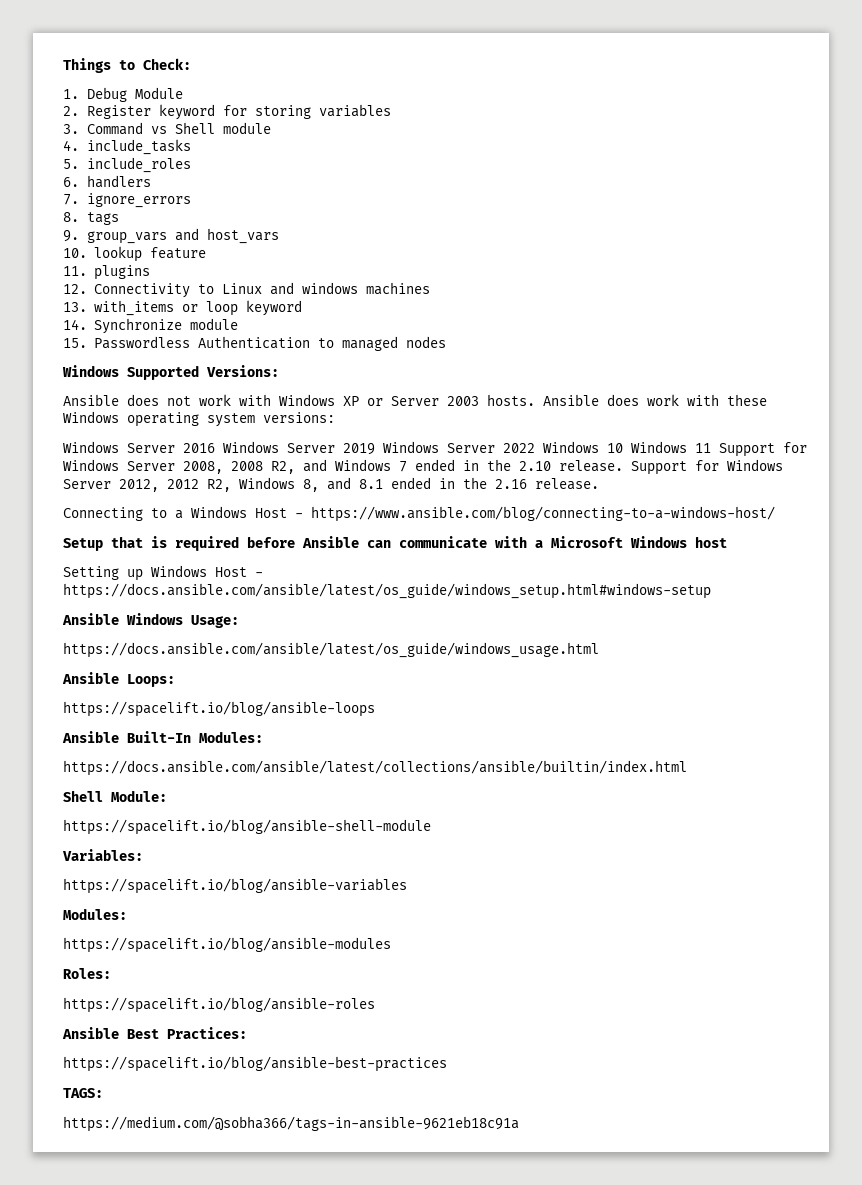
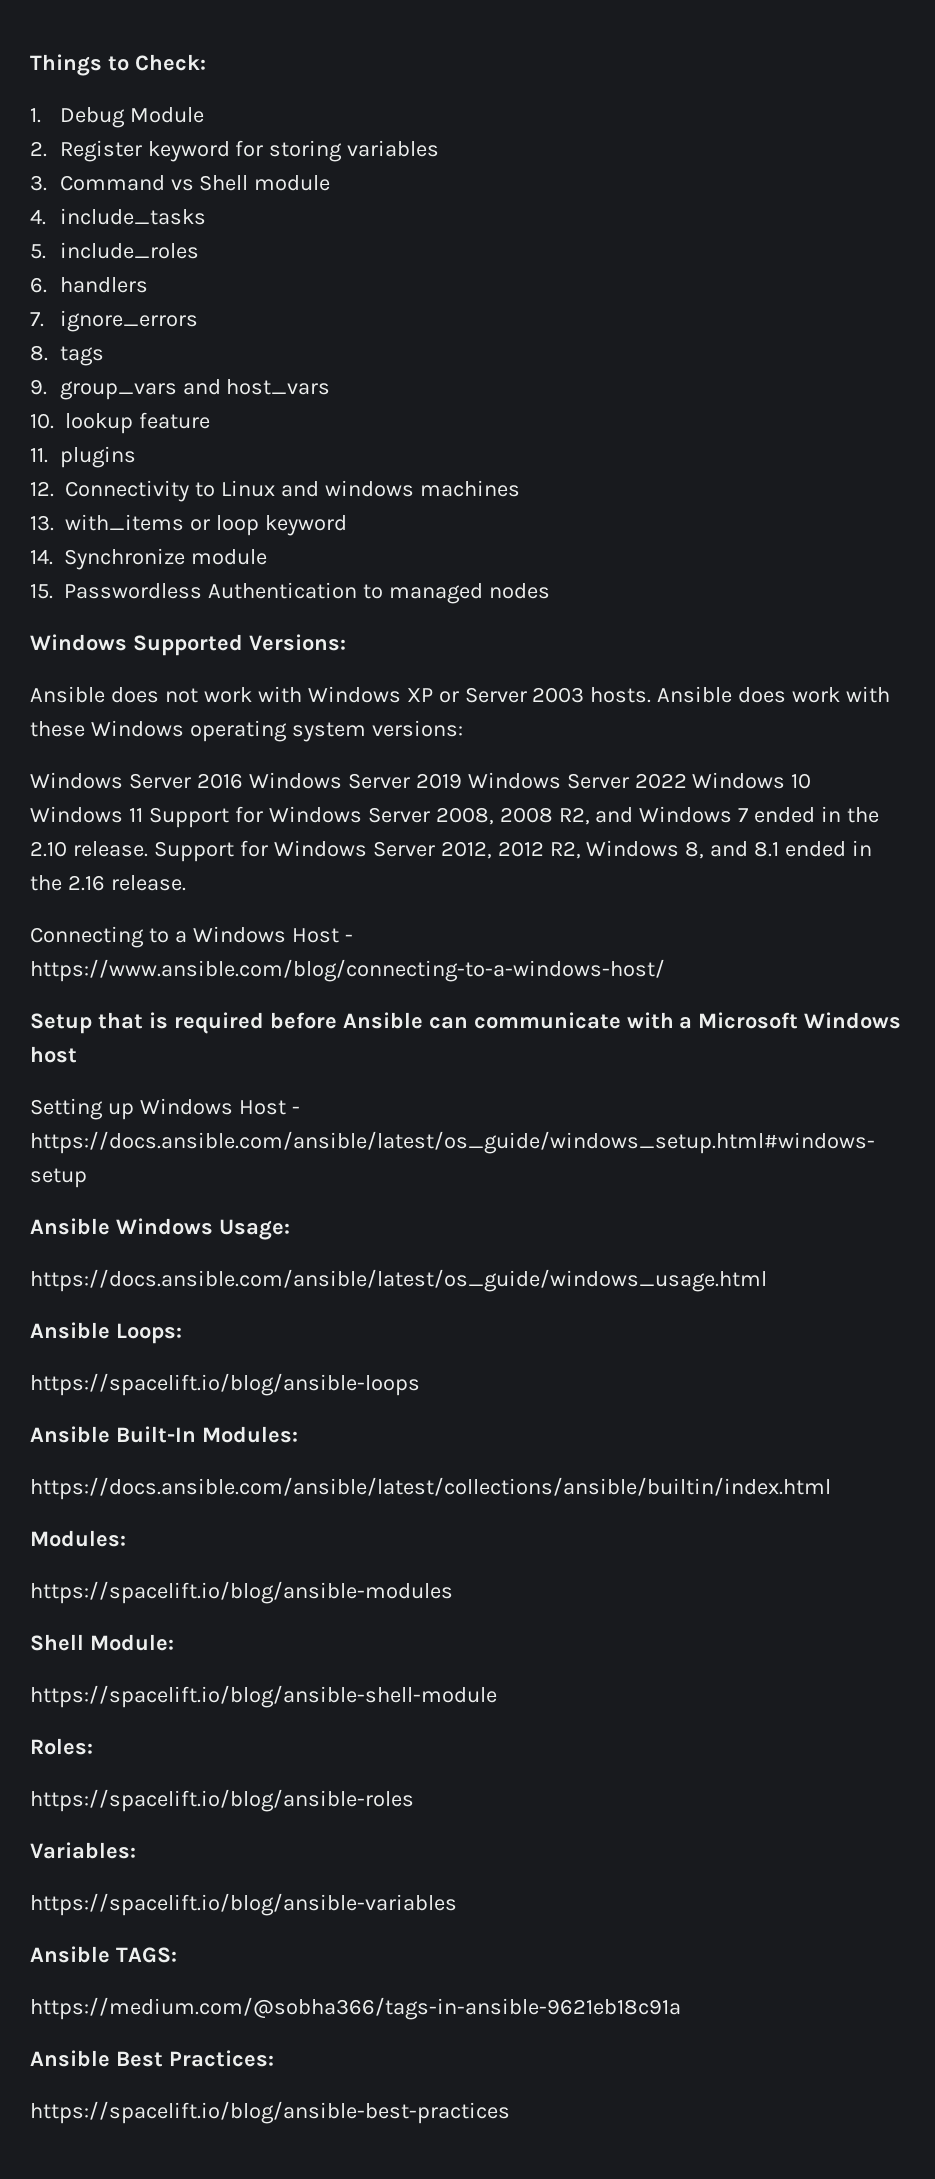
(687, 768) none -> [30,1530,126,1547] [30,1581,453,1604] // Modules: // https://spacelift.io/blog/ansible-modules
(431, 827) none -> [30,1738,93,1755] [30,1789,414,1812] // Roles: // https://spacelift.io/blog/ansible-roles
[63,908,127,920] [63,937,391,953] [63,968,111,979] [63,997,375,1013] Modules: // https://spacelift.io/blog/ansible-modules // Roles: // https://spacelift.io/blog/ansible-roles -> [30,1946,177,1963] [30,1997,681,2020] Ansible TAGS: // https://medium.com/@sobha366/tags-in-ansible-9621eb18c91a
[63,1088,103,1098] [63,1116,519,1132] // TAGS: // https://medium.com/@sobha366/tags-in-ansible-9621eb18c91a -> (510, 2112) none

